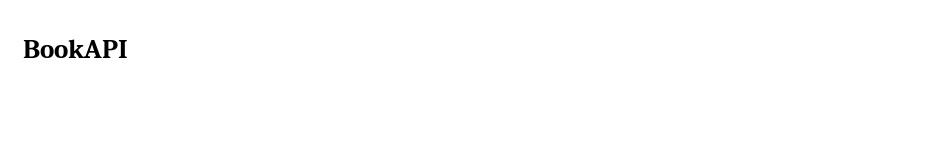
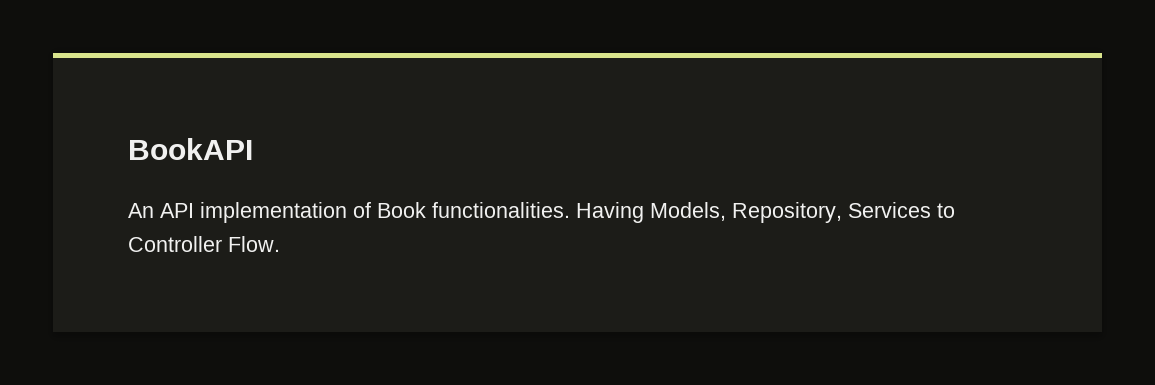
(128, 48) none -> [128,202,955,223] [128,236,280,252] // An API implementation of Book functionalities. Having Models, Repository, Services to Controller Flow.

